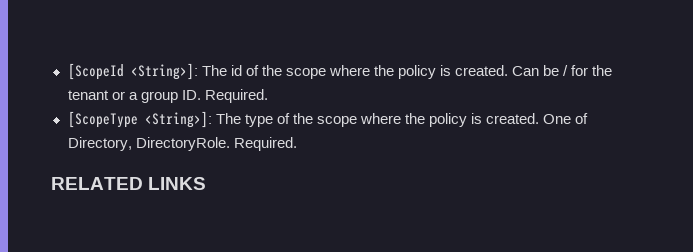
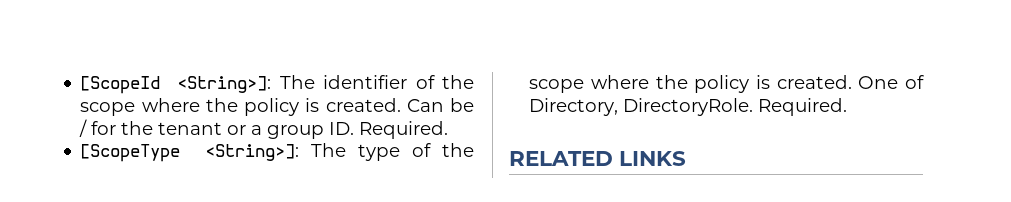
[230,65,242,76] id -> [323,75,408,89] identifier

